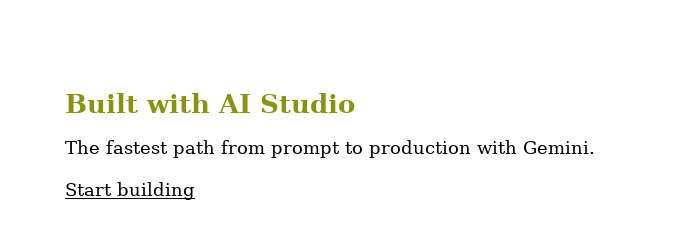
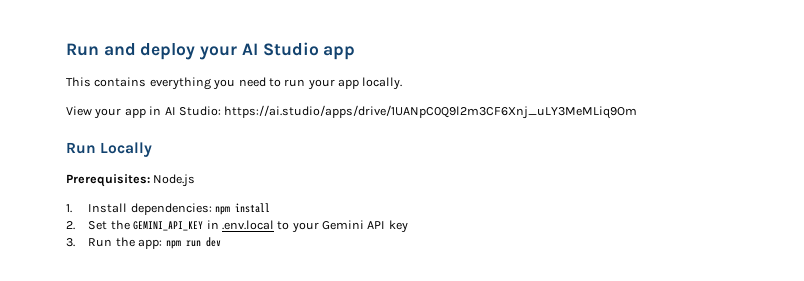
[65,93,355,113] [65,140,595,158] [65,182,195,200] Built with AI Studio // The fastest path from prompt to production with Gemini. // Start building -> [66,42,356,60] [66,77,403,90] [66,105,638,119] [66,142,153,157] [66,174,196,187] [66,203,271,215] [66,220,408,233] [66,237,221,249] Run and deploy your AI Studio app // This contains everything you need to run your app locally. // View your app in AI Studio: https://ai.studio/apps/drive/1UANpC0Q9l2m3CF6Xnj_uLY3MeMLiq9Om // Run Locally // Prerequisites: Node.js // 1. Install dependencies: npm install // 2. Set the GEMINI_API_KEY in .env.local to your Gemini API key // 3. Run the app: npm run dev

